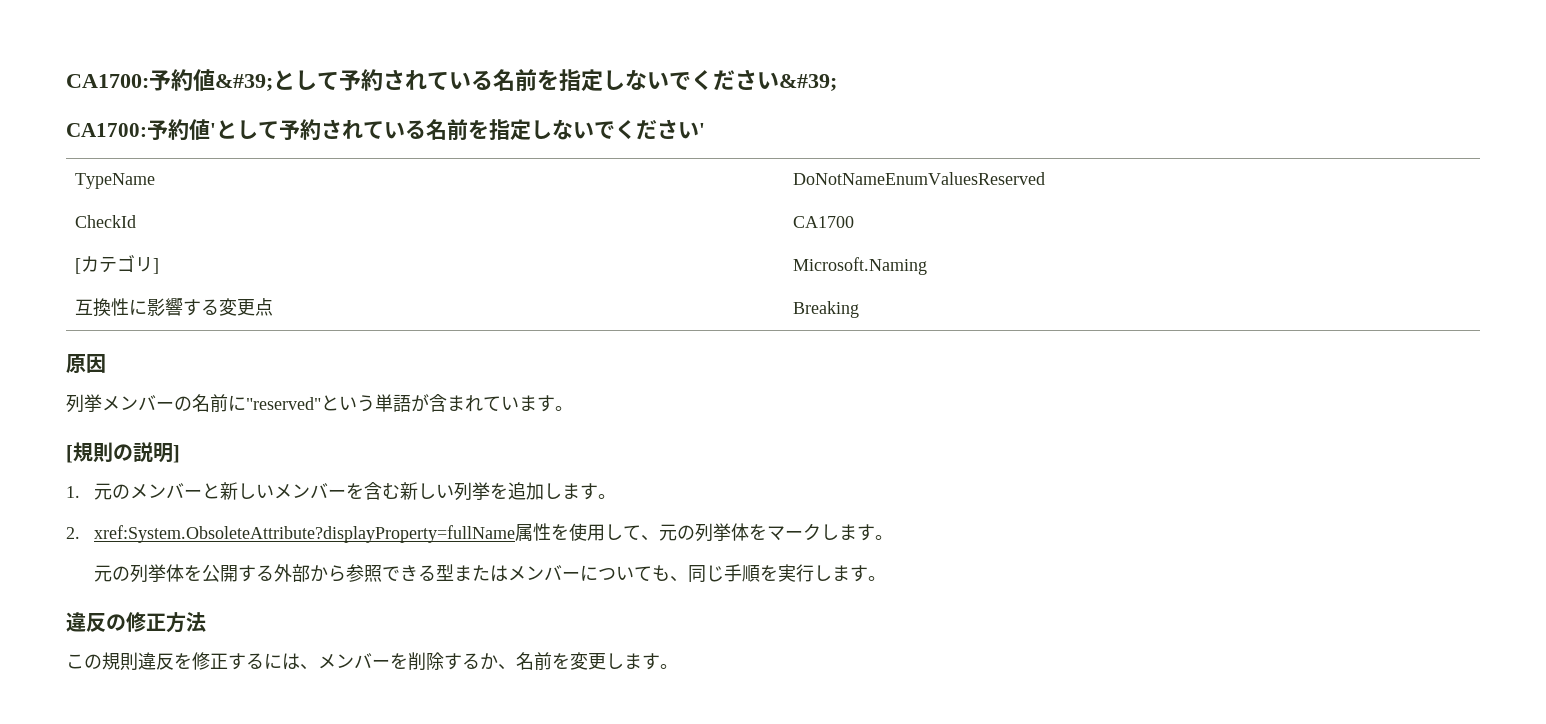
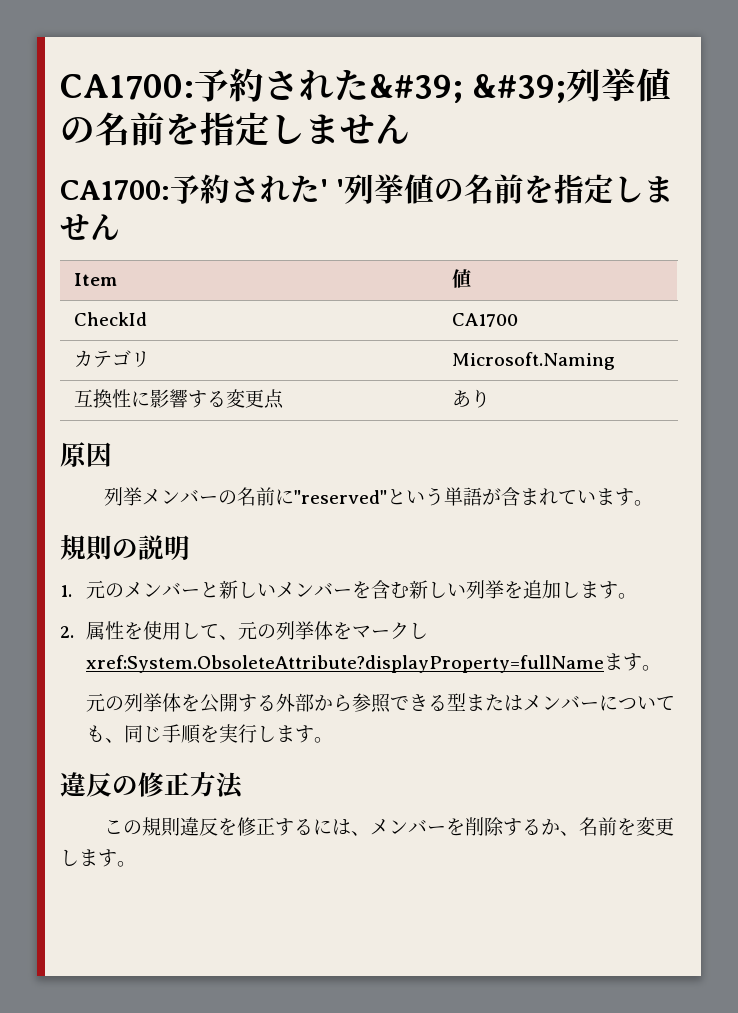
[66,69,837,91] [66,119,705,141] [75,173,156,189] [793,172,1046,185] CA1700:予約値&#39;として予約されている名前を指定しないでください&#39; // CA1700:予約値'として予約されている名前を指定しないでください' // TypeName | DoNotNameEnumValuesReserved -> [60,68,672,103] [60,112,410,146] [60,174,674,204] [60,214,120,240] [73,273,117,286] [451,269,471,288] CA1700:予約された&#39; &#39;列挙値の名前を指定しません // CA1700:予約された' '列挙値の名前を指定しません // Item | 値
[75,258,82,274] [ -> (518, 320) none
[153,258,160,274] ] -> (150, 359) none
[793,301,860,318] Breaking -> [451,389,490,408] あり
[66,445,73,463] [ -> (654, 503) none
[173,445,180,463] ] -> (190, 547) none
[94,525,516,543] xref:System.ObsoleteAttribute?displayProperty=fullName -> (74, 632) none
(840, 532) none -> [85,655,604,673] xref:System.ObsoleteAttribute?displayProperty=fullName

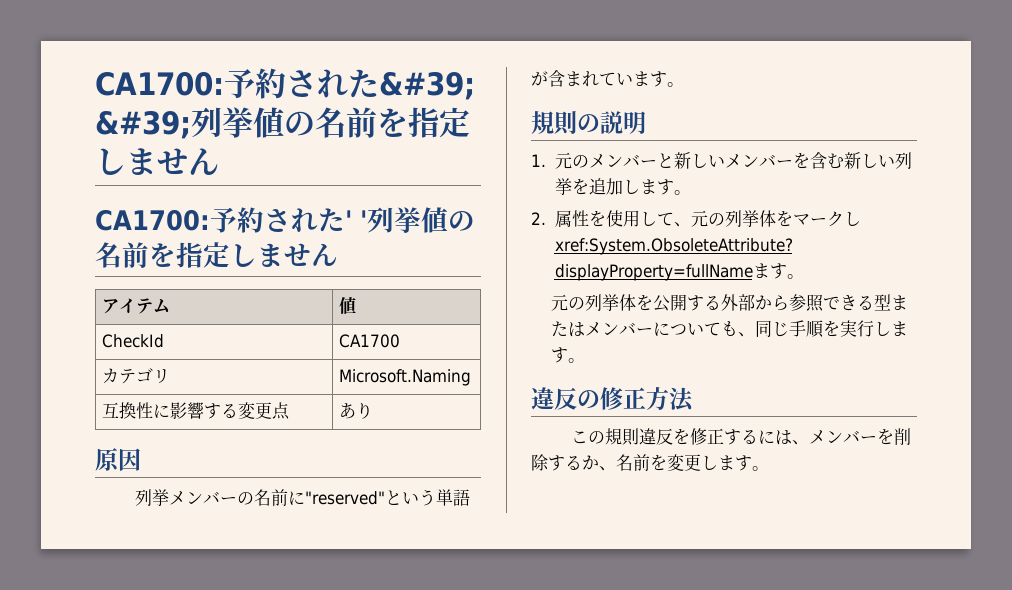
[73,273,117,286] Item -> [102,298,171,314] アイテム

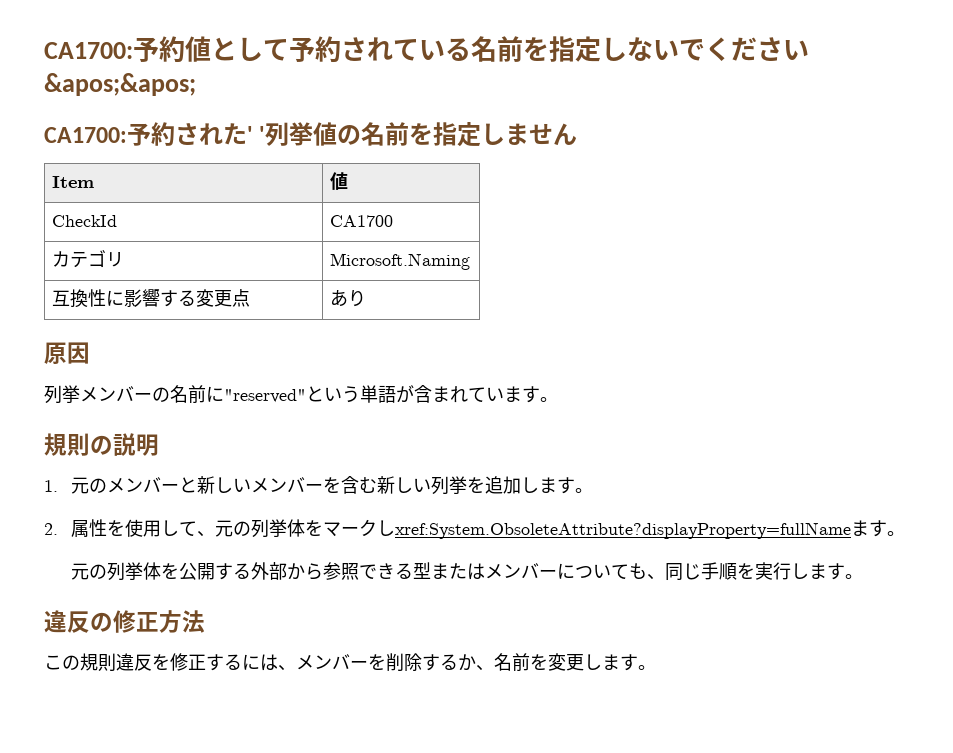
[95,68,475,100] [95,107,470,139] [95,148,219,175] CA1700:予約された&#39; &#39;列挙値の名前を指定しません -> [44,36,809,63] [44,73,196,96] CA1700:予約値として予約されている名前を指定しないでください&apos;&apos;
[102,298,171,314] アイテム -> [52,176,95,188] Item

